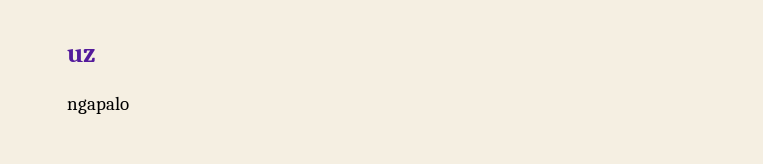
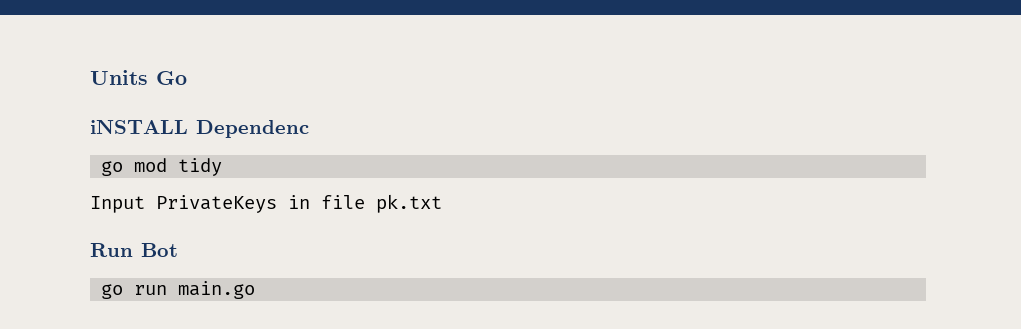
[67,49,96,62] [67,96,129,114] uz // ngapalo -> [90,70,187,85] [90,120,309,138] [101,158,223,176] [90,194,442,213] [90,243,178,257] [101,281,256,299] Units Go // iNSTALL Dependenc // go mod tidy // Input PrivateKeys in file pk.txt // Run Bot // go run main.go

